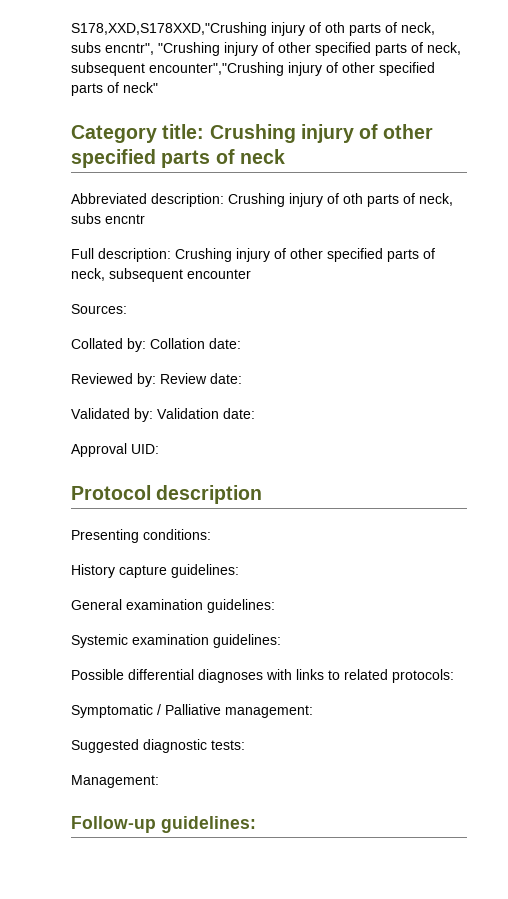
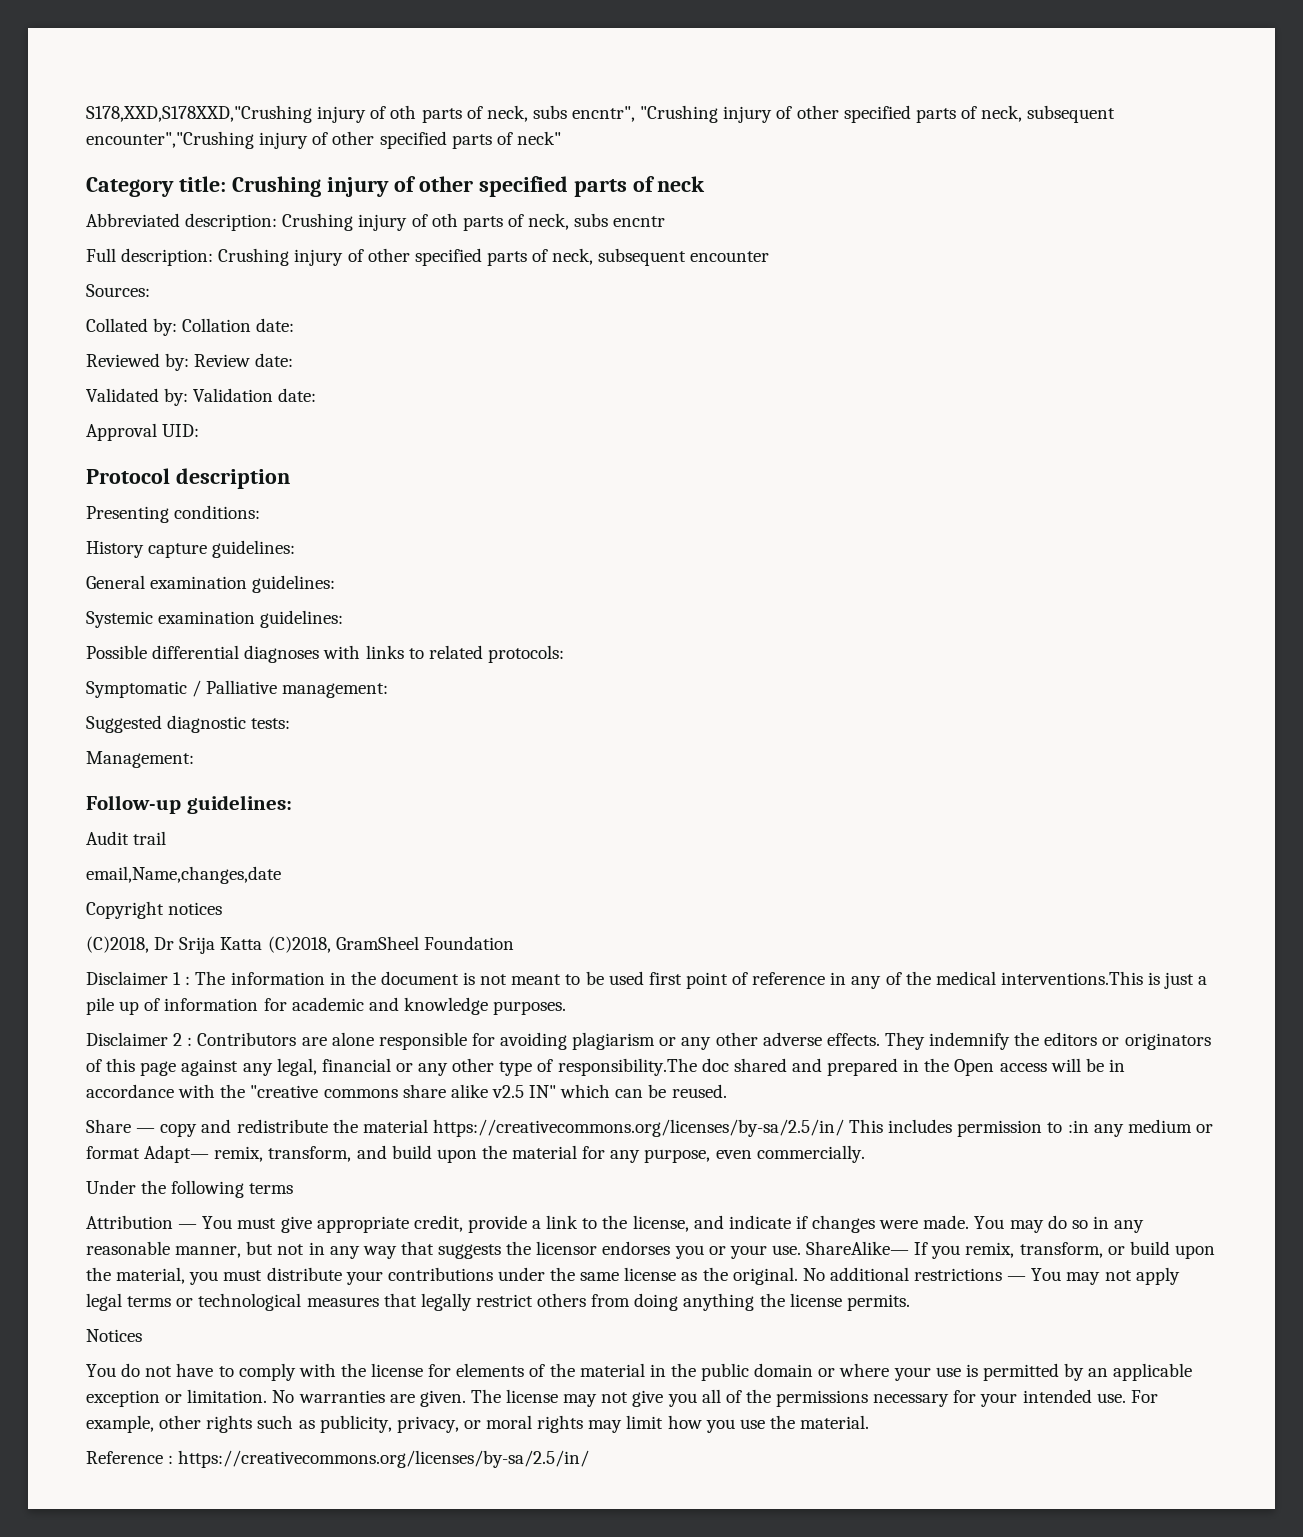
(256, 824) none -> [86,831,167,845] [86,866,281,884] [86,901,223,919] [86,936,514,954] [86,971,1208,989] [86,997,567,1015] [86,1032,1211,1050] [86,1058,1125,1076] [86,1084,727,1098] [86,1119,1213,1137] [86,1145,865,1163] [86,1180,294,1198] [86,1215,1145,1233] [86,1241,1215,1259] [86,1267,1180,1285] [86,1293,910,1311] [86,1329,142,1342] [86,1363,1193,1381] [86,1389,1158,1407] [86,1415,870,1433] [86,1450,590,1468] // Audit trail // email,Name,changes,date // Copyright notices // (C)2018, Dr Srija Katta (C)2018, GramSheel Foundation // Disclaimer 1 : The information in the document is not meant to be used first point of reference in any of the medical interventions.This is just a pile up of information for academic and knowledge purposes. // Disclaimer 2 : Contributors are alone responsible for avoiding plagiarism or any other adverse effects. They indemnify the editors or originators of this page against any legal, financial or any other type of responsibility.The doc shared and prepared in the Open access will be in accordance with the "creative commons share alike v2.5 IN" which can be reused. // Share — copy and redistribute the material https://creativecommons.org/licenses/by-sa/2.5/in/ This includes permission to :in any medium or format Adapt— remix, transform, and build upon the material for any purpose, even commercially. // Under the following terms // Attribution — You must give appropriate credit, provide a link to the license, and indicate if changes were made. You may do so in any reasonable manner, but not in any way that suggests the licensor endorses you or your use. ShareAlike— If you remix, transform, or build upon the material, you must distribute your contributions under the same license as the original. No additional restrictions — You may not apply legal terms or technological measures that legally restrict others from doing anything the license permits. // Notices // You do not have to comply with the license for elements of the material in the public domain or where your use is permitted by an applicable exception or limitation. No warranties are given. The license may not give you all of the permissions necessary for your intended use. For example, other rights such as publicity, privacy, or moral rights may limit how you use the material. // Reference : https://creativecommons.org/licenses/by-sa/2.5/in/

